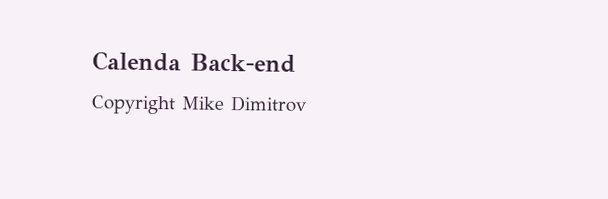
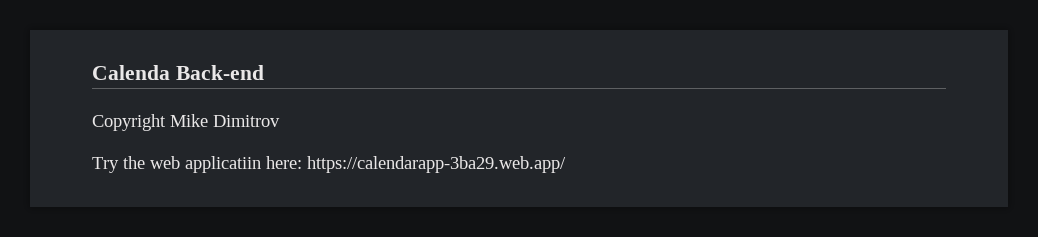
(307, 104) none -> [92,156,566,173] // Try the web applicatiin here: https://calendarapp-3ba29.web.app/

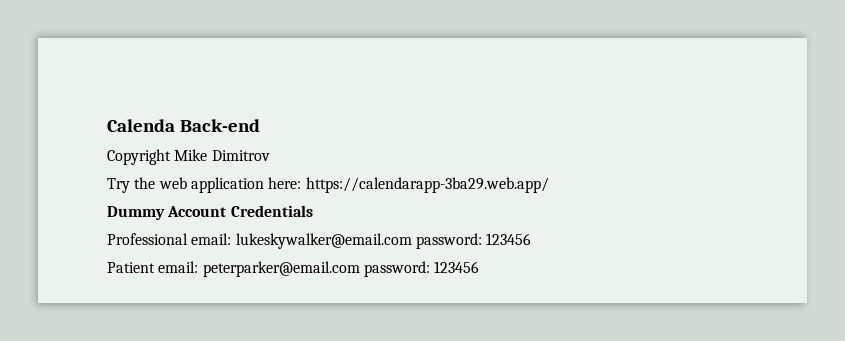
[185,156,261,173] applicatiin -> [190,177,264,193] application
(566, 164) none -> [107,205,313,220] [107,233,532,249] [107,261,480,277] // Dummy Account Credentials // Professional email: lukeskywalker@email.com password: 123456 // Patient email: peterparker@email.com password: 123456

